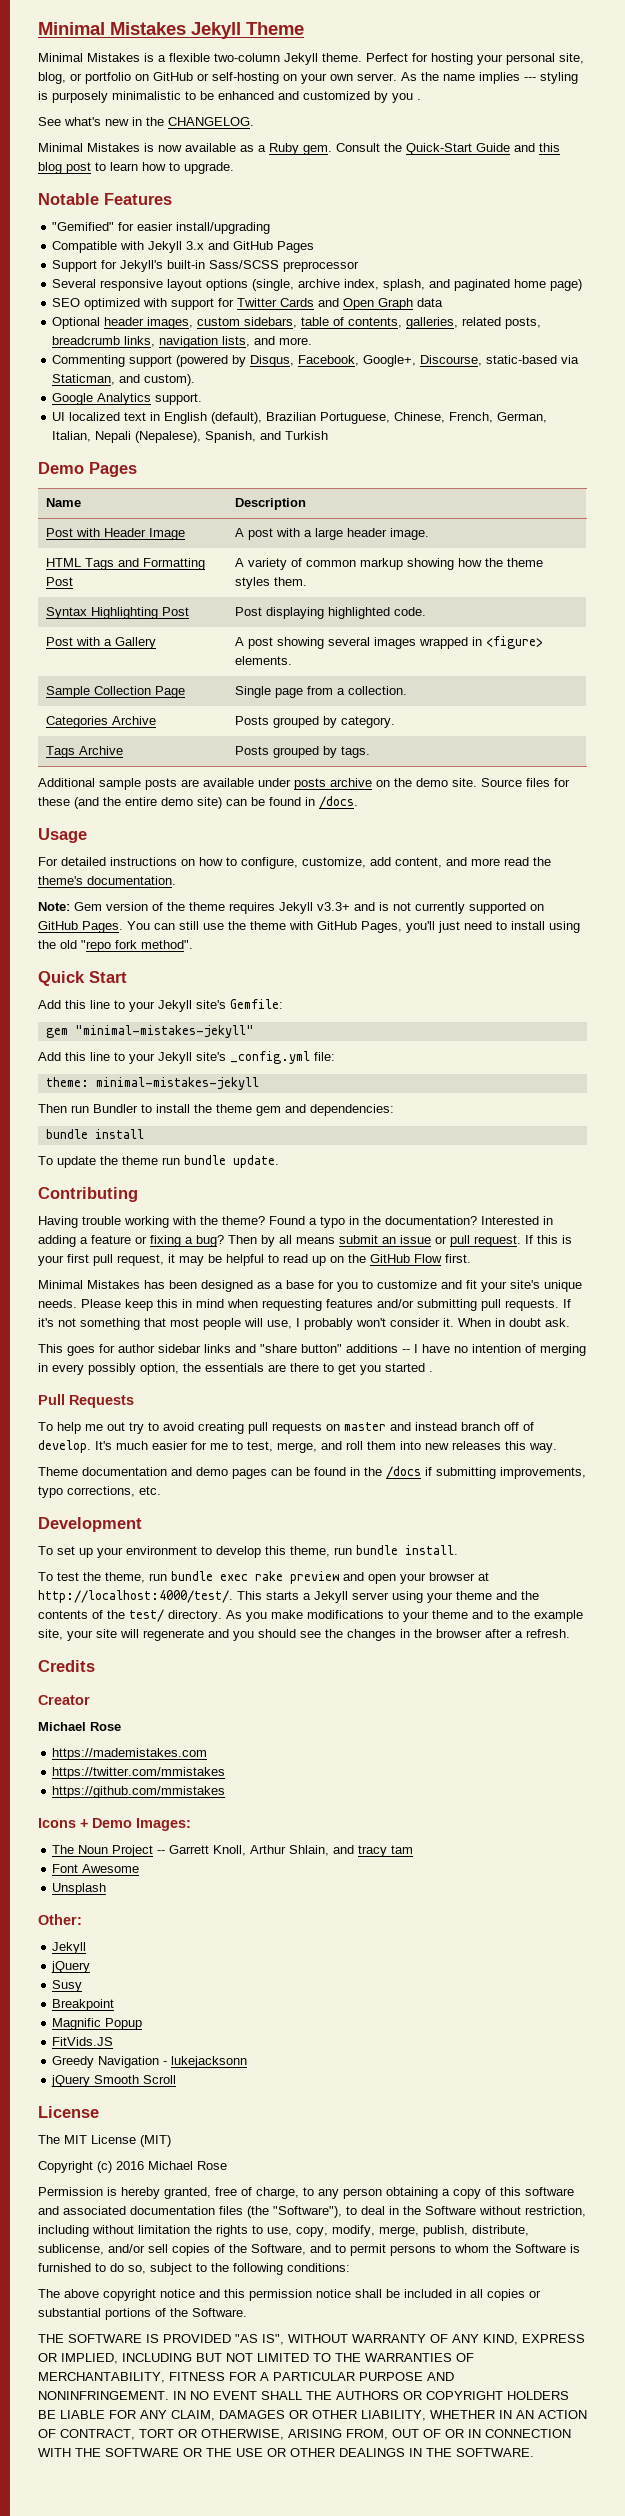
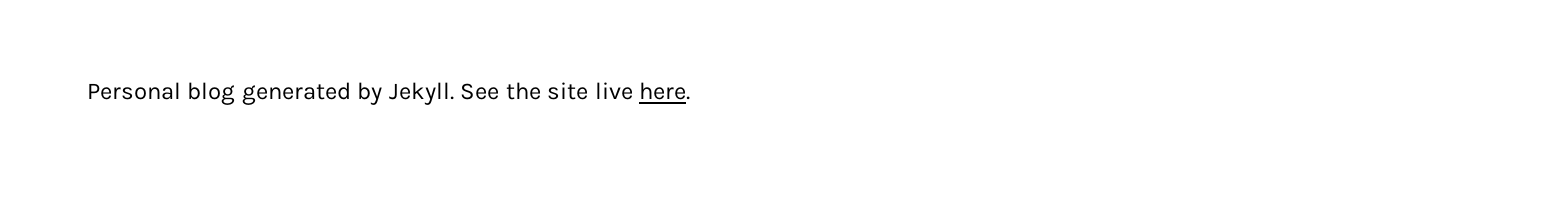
[38,22,304,39] [38,53,584,65] [38,72,578,84] [38,91,421,103] [38,117,254,126] [38,143,560,155] [38,162,234,174] [38,193,172,205] [52,222,271,234] [52,241,315,253] [52,260,360,272] [52,279,583,291] [52,298,444,310] [52,317,542,329] [52,336,313,348] [52,355,580,367] [52,374,196,386] [52,393,203,405] [52,412,548,424] [52,431,329,443] [38,462,137,477] [45,498,81,507] [234,498,306,510] [45,528,185,540] [234,528,429,540] [45,558,205,570] [45,577,73,586] [234,558,543,570] [234,577,307,589] [45,607,189,619] [234,607,426,619] [45,637,156,649] [234,636,543,649] [234,656,292,665] [45,686,185,698] [234,686,407,698] [45,716,156,728] [234,716,395,728] [45,746,123,758] [234,746,370,758] [38,778,570,790] [38,796,358,809] [38,828,87,843] [38,857,551,869] [38,876,176,885] [38,902,544,914] [38,921,580,933] [38,940,193,952] [38,971,127,986] [38,999,283,1012] [45,1025,254,1038] [38,1051,335,1064] [45,1077,259,1090] [38,1104,394,1116] [45,1129,144,1139] [38,1155,279,1168] [38,1187,138,1202] [38,1216,553,1228] [38,1235,572,1247] [38,1254,471,1266] [38,1280,582,1292] [38,1299,571,1311] [38,1318,570,1330] [38,1344,586,1356] [38,1363,433,1375] [38,1394,134,1408] [38,1422,534,1434] [38,1440,557,1453] [38,1466,586,1479] [38,1486,161,1498] [38,1517,142,1532] [38,1545,458,1558] [38,1571,489,1584] [38,1590,539,1603] [38,1609,583,1622] [38,1629,570,1641] [38,1660,95,1672] [38,1695,90,1705] [38,1722,121,1731] [52,1748,208,1760] [52,1767,226,1779] [52,1786,226,1798] [38,1818,191,1831] [52,1845,414,1857] [52,1864,140,1873] [52,1883,107,1895] [38,1914,82,1925] [52,1942,87,1954] [51,1961,91,1973] [52,1980,83,1992] [52,1999,115,2011] [52,2018,143,2030] [52,2037,114,2046] [52,2056,248,2068] [51,2075,177,2087] [38,2106,99,2118] [38,2135,171,2147] [38,2161,227,2173] [38,2187,574,2199] [38,2206,586,2218] [38,2225,529,2237] [38,2244,580,2256] [38,2263,350,2275] [38,2289,541,2301] [38,2308,247,2320] [38,2334,585,2345] [38,2353,474,2364] [38,2372,454,2383] [38,2391,569,2400] [38,2410,587,2421] [38,2429,571,2440] [38,2448,534,2457] Minimal Mistakes Jekyll Theme // Minimal Mistakes is a flexible two-column Jekyll theme. Perfect for hosting your personal site, blog, or portfolio on GitHub or self-hosting on your own server. As the name implies --- styling is purposely minimalistic to be enhanced and customized by you . // See what's new in the CHANGELOG. // Minimal Mistakes is now available as a Ruby gem. Consult the Quick-Start Guide and this blog post to learn how to upgrade. // Notable Features // "Gemified" for easier install/upgrading // Compatible with Jekyll 3.x and GitHub Pages // Support for Jekyll's built-in Sass/SCSS preprocessor // Several responsive layout options (single, archive index, splash, and paginated home page) // SEO optimized with support for Twitter Cards and Open Graph data // Optional header images, custom sidebars, table of contents, galleries, related posts, breadcrumb links, navigation lists, and more. // Commenting support (powered by Disqus, Facebook, Google+, Discourse, static-based via Staticman, and custom). // Google Analytics support. // UI localized text in English (default), Brazilian Portuguese, Chinese, French, German, Italian, Nepali (Nepalese), Spanish, and Turkish // Demo Pages // Name | Description // Post with Header Image | A post with a large header image. // HTML Tags and Formatting Post | A variety of common markup showing how the theme styles them. // Syntax Highlighting Post | Post displaying highlighted code. // Post with a Gallery | A post showing several images wrapped in <figure> elements. // Sample Collection Page | Single page from a collection. // Categories Archive | Posts grouped by category. // Tags Archive | Posts grouped by tags. // Additional sample posts are available under posts archive on the demo site. Source files for these (and the entire demo site) can be found in /docs. // Usage // For detailed instructions on how to configure, customize, add content, and more read the theme's documentation. // Note: Gem version of the theme requires Jekyll v3.3+ and is not currently supported on GitHub Pages. You can still use the theme with GitHub Pages, you'll just need to install using the old "repo fork method". // Quick Start // Add this line to your Jekyll site's Gemfile: // gem "minimal-mistakes-jekyll" // Add this line to your Jekyll site's _config.yml file: // theme: minimal-mistakes-jekyll // Then run Bundler to install the theme gem and dependencies: // bundle install // To update the theme run bundle update. // Contributing // Having trouble working with the theme? Found a typo in the documentation? Interested in adding a feature or fixing a bug? Then by all means submit an issue or pull request. If this is your first pull request, it may be helpful to read up on the GitHub Flow first. // Minimal Mistakes has been designed as a base for you to customize and fit your site's unique needs. Please keep this in mind when requesting features and/or submitting pull requests. If it's not something that most people will use, I probably won't consider it. When in doubt ask. // This goes for author sidebar links and "share button" additions -- I have no intention of merging in every possibly option, the essentials are there to get you started . // Pull Requests // To help me out try to avoid creating pull requests on master and instead branch off of develop. It's much easier for me to test, merge, and roll them into new releases this way. // Theme documentation and demo pages can be found in the /docs if submitting improvements, typo corrections, etc. // Development // To set up your environment to develop this theme, run bundle install. // To test the theme, run bundle exec rake preview and open your browser at http://localhost:4000/test/. This starts a Jekyll server using your theme and the contents of the test/ directory. As you make modifications to your theme and to the example site, your site will regenerate and you should see the changes in the browser after a refresh. // Credits // Creator // Michael Rose // https://mademistakes.com // https://twitter.com/mmistakes // https://github.com/mmistakes // Icons + Demo Images: // The Noun Project -- Garrett Knoll, Arthur Shlain, and tracy tam // Font Awesome // Unsplash // Other: // Jekyll // jQuery // Susy // Breakpoint // Magnific Popup // FitVids.JS // Greedy Navigation - lukejacksonn // jQuery Smooth Scroll // License // The MIT License (MIT) // Copyright (c) 2016 Michael Rose // Permission is hereby granted, free of charge, to any person obtaining a copy of this software and associated documentation files (the "Software"), to deal in the Software without restriction, including without limitation the rights to use, copy, modify, merge, publish, distribute, sublicense, and/or sell copies of the Software, and to permit persons to whom the Software is furnished to do so, subject to the following conditions: // The above copyright notice and this permission notice shall be included in all copies or substantial portions of the Software. // THE SOFTWARE IS PROVIDED "AS IS", WITHOUT WARRANTY OF ANY KIND, EXPRESS OR IMPLIED, INCLUDING BUT NOT LIMITED TO THE WARRANTIES OF MERCHANTABILITY, FITNESS FOR A PARTICULAR PURPOSE AND NONINFRINGEMENT. IN NO EVENT SHALL THE AUTHORS OR COPYRIGHT HOLDERS BE LIABLE FOR ANY CLAIM, DAMAGES OR OTHER LIABILITY, WHETHER IN AN ACTION OF CONTRACT, TORT OR OTHERWISE, ARISING FROM, OUT OF OR IN CONNECTION WITH THE SOFTWARE OR THE USE OR OTHER DEALINGS IN THE SOFTWARE. -> [87,82,691,105] Personal blog generated by Jekyll. See the site live here.

